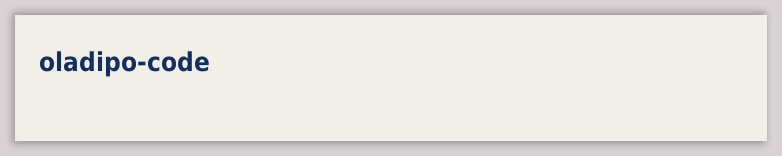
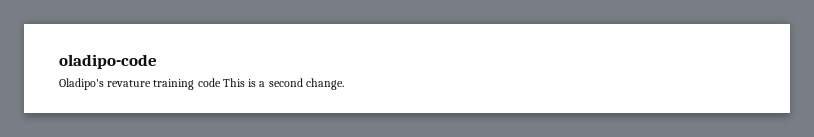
(210, 64) none -> [59,78,344,90] // Oladipo's revature training code This is a second change.

